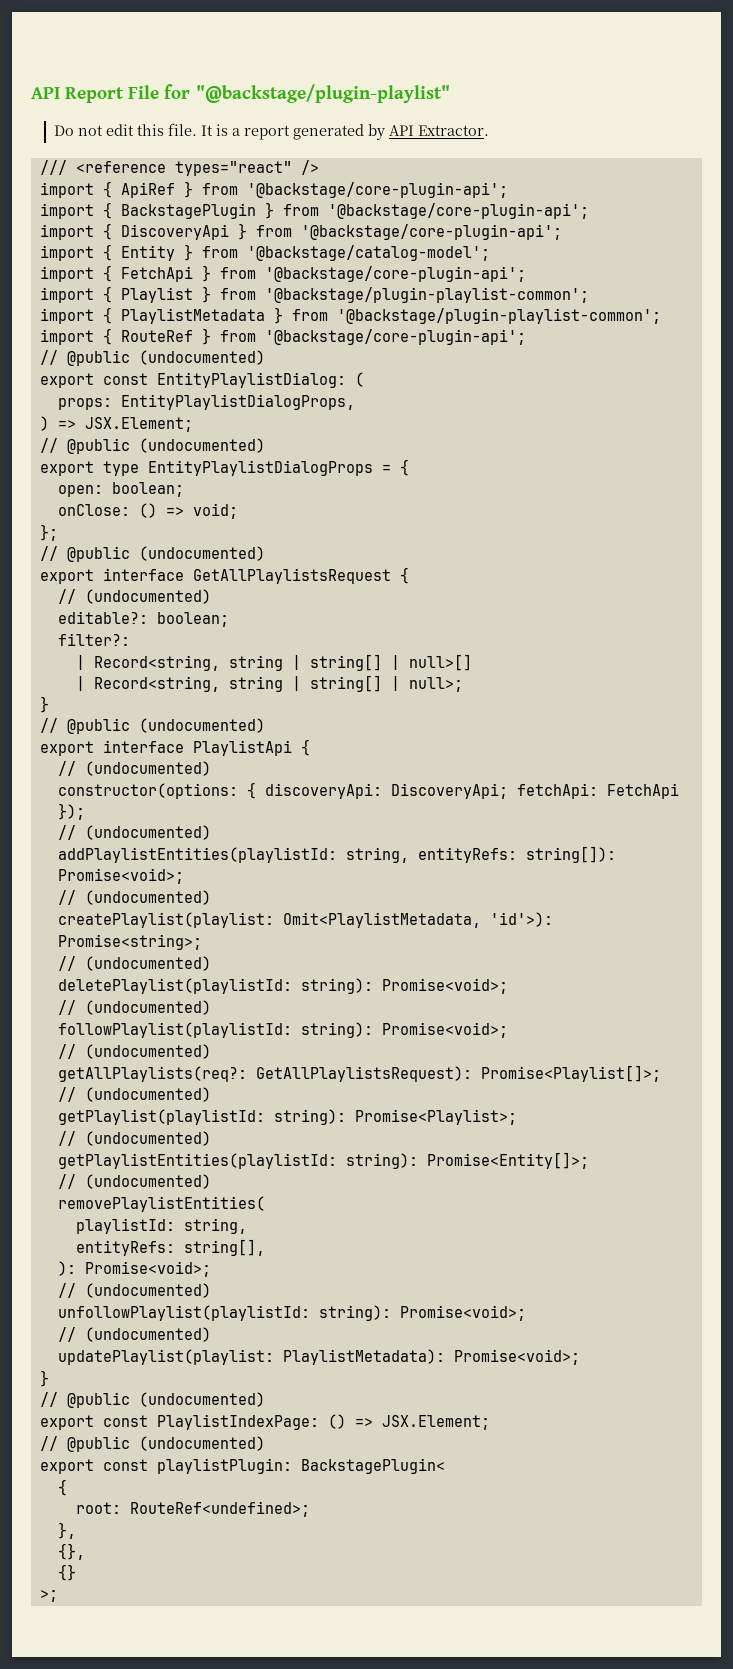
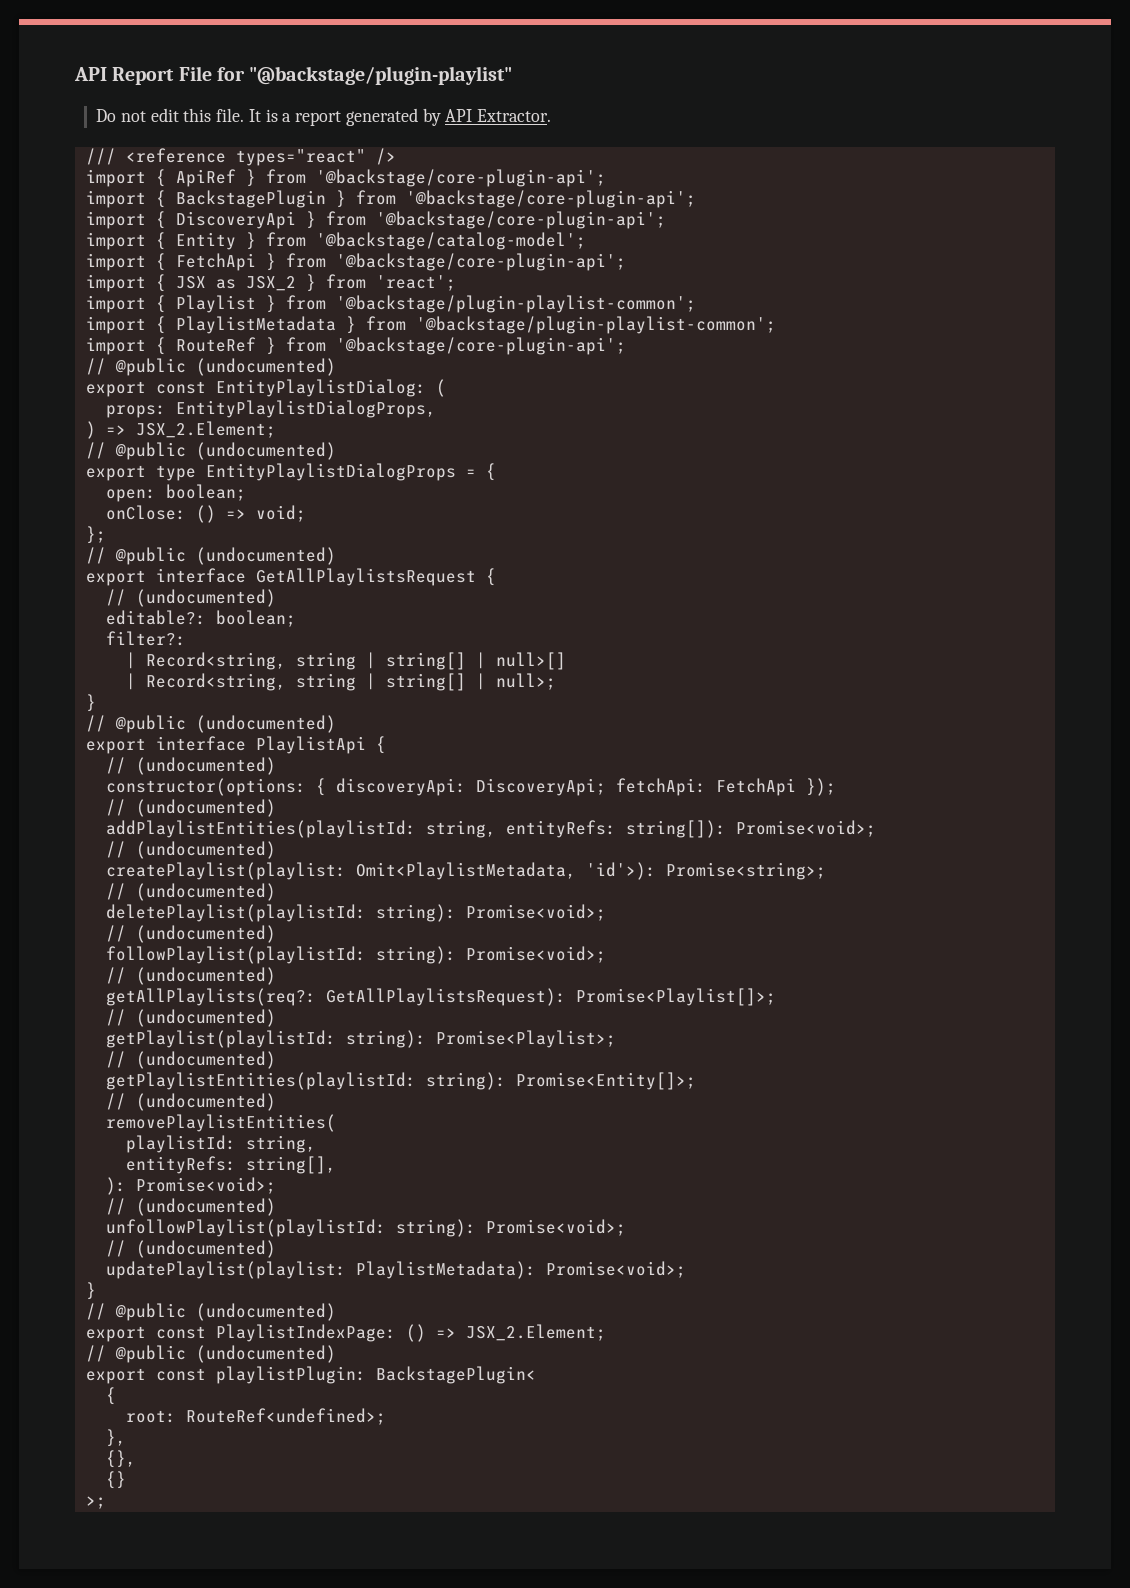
(526, 274) none -> [85,274,456,292] // import { JSX as JSX_2 } from 'react';
[84,417,193,432] JSX.Element; -> [135,421,276,438] JSX_2.Element;
[381,1415,490,1430] JSX.Element; -> [465,1324,606,1341] JSX_2.Element;

